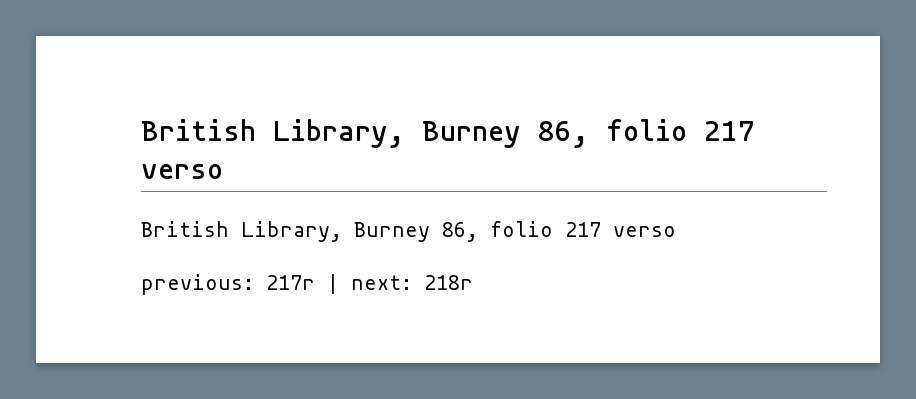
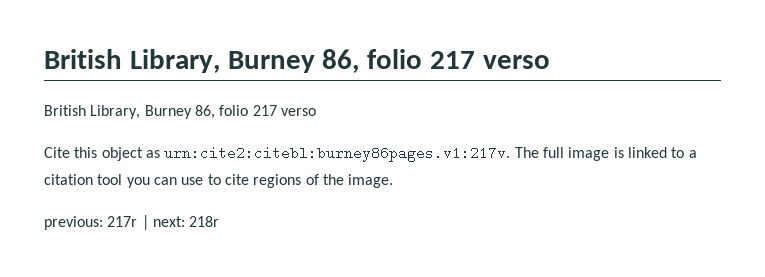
(676, 231) none -> [44,146,697,162] [44,174,394,188] // Cite this object as urn:cite2:citebl:burney86pages.v1:217v. The full image is linked to a citation tool you can use to cite regions of the image.

